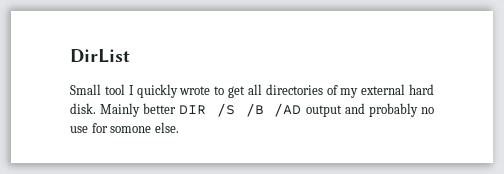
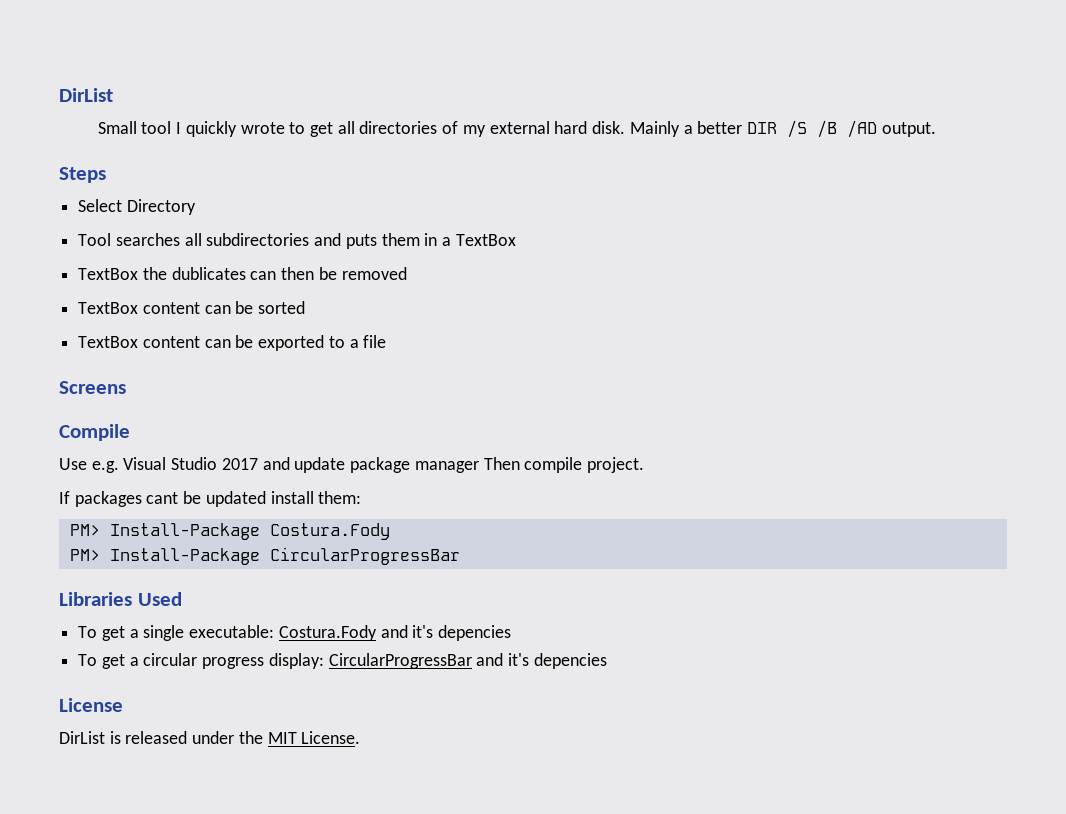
(141, 110) none -> [683,125,693,134] a
[305,103,434,117] [70,122,179,133] output and probably no use for somone else. -> [881,122,936,137] [59,167,106,183] [78,199,196,215] [78,233,516,249] [78,267,407,280] [78,301,306,314] [78,335,387,351] [59,381,126,394] [59,424,130,441] [59,457,644,473] [59,491,362,507] [69,523,390,540] [69,547,460,565] [59,592,182,606] [78,625,512,641] [78,653,607,669] [59,698,123,712] [59,731,361,744] output. // Steps // Select Directory // Tool searches all subdirectories and puts them in a TextBox // TextBox the dublicates can then be removed // TextBox content can be sorted // TextBox content can be exported to a file // Screens // Compile // Use e.g. Visual Studio 2017 and update package manager Then compile project. // If packages cant be updated install them: // PM> Install-Package Costura.Fody // PM> Install-Package CircularProgressBar // Libraries Used // To get a single executable: Costura.Fody and it's depencies // To get a circular progress display: CircularProgressBar and it's depencies // License // DirList is released under the MIT License.

